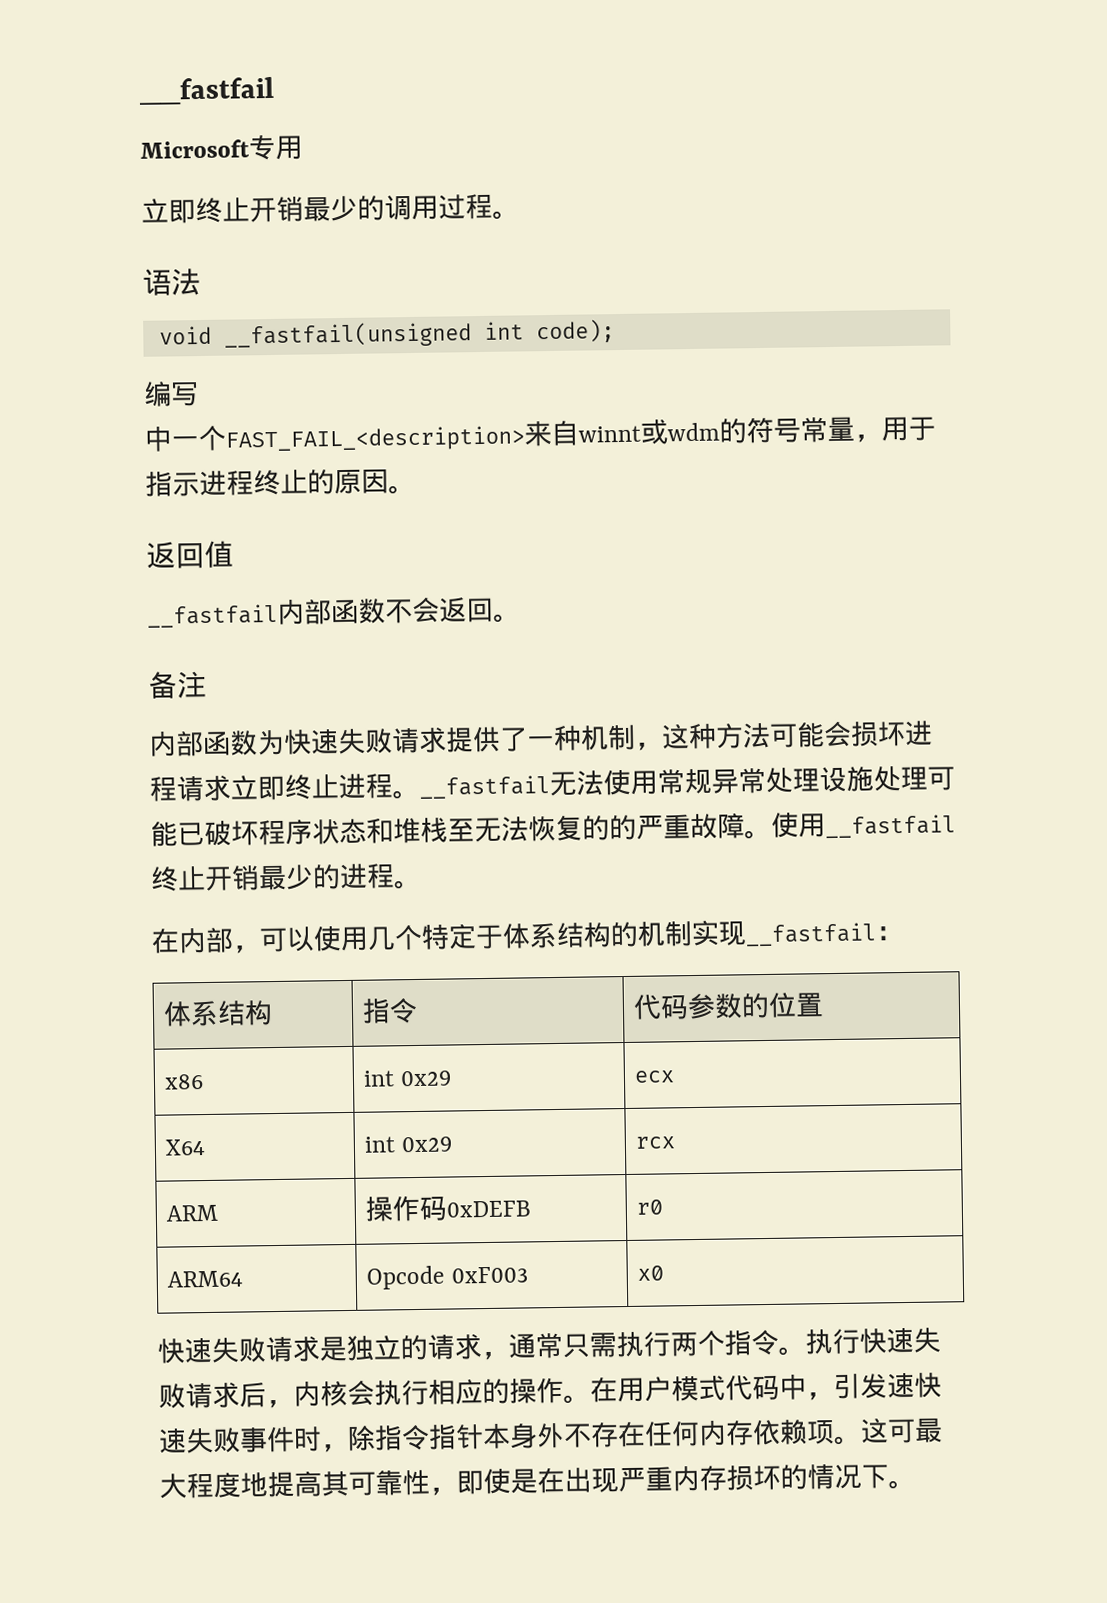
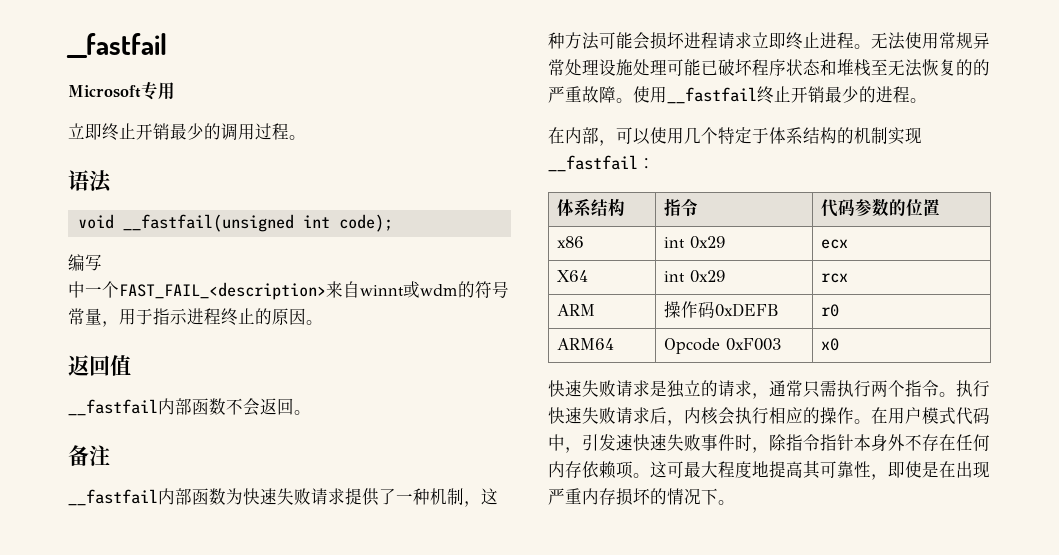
(207, 684) none -> [68,489,158,506] __fastfail
[419,775,550,799] __fastfail -> (871, 46) none

